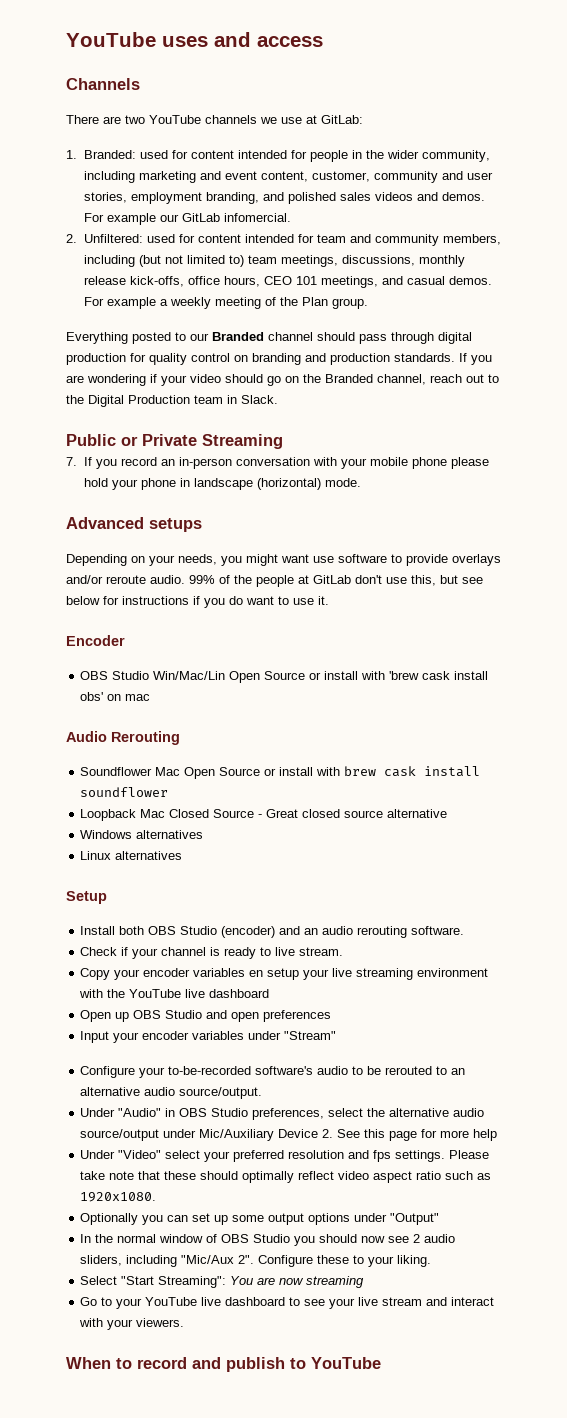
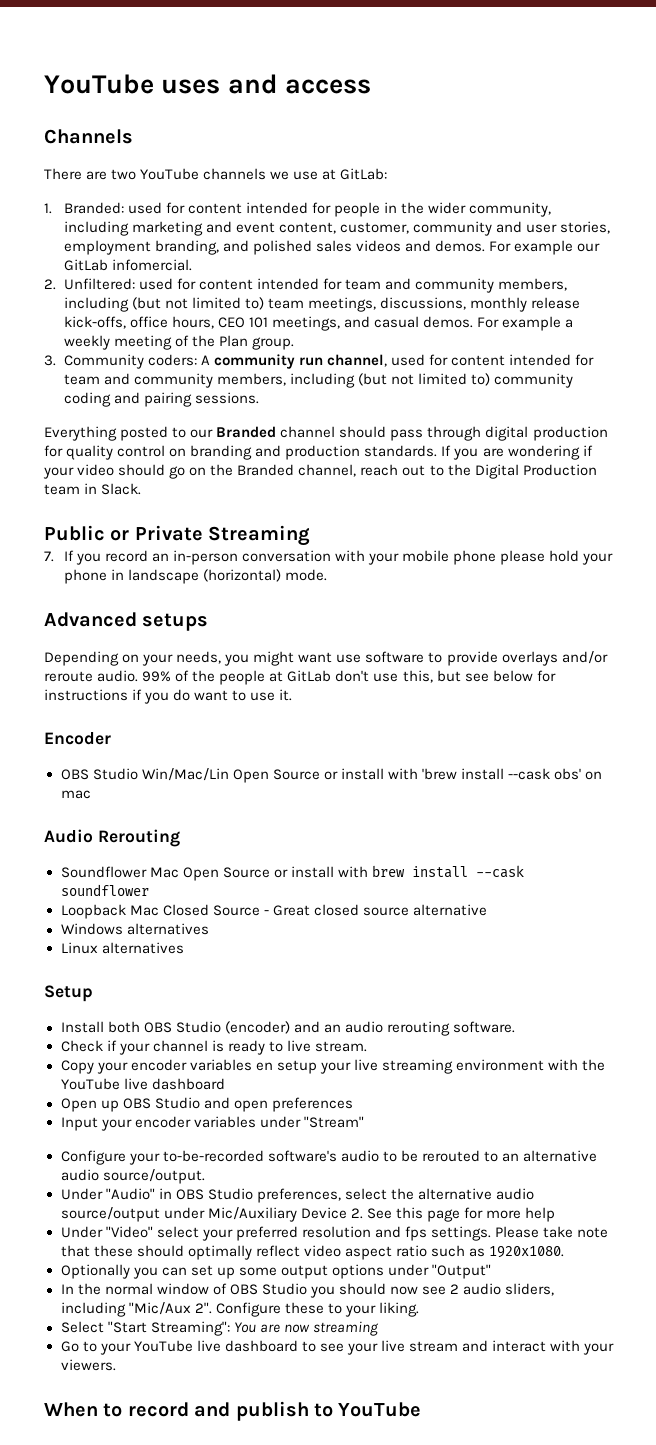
(368, 303) none -> [44,354,595,369] [63,373,574,388] [63,392,259,407] // 3. Community coders: A community run channel, used for content intended for team and community members, including (but not limited to) community coding and pairing sessions.
[422,671,489,680] cask install -> [460,768,551,780] install --cask
[384,766,481,777] cask install -> [411,865,524,878] install --cask

